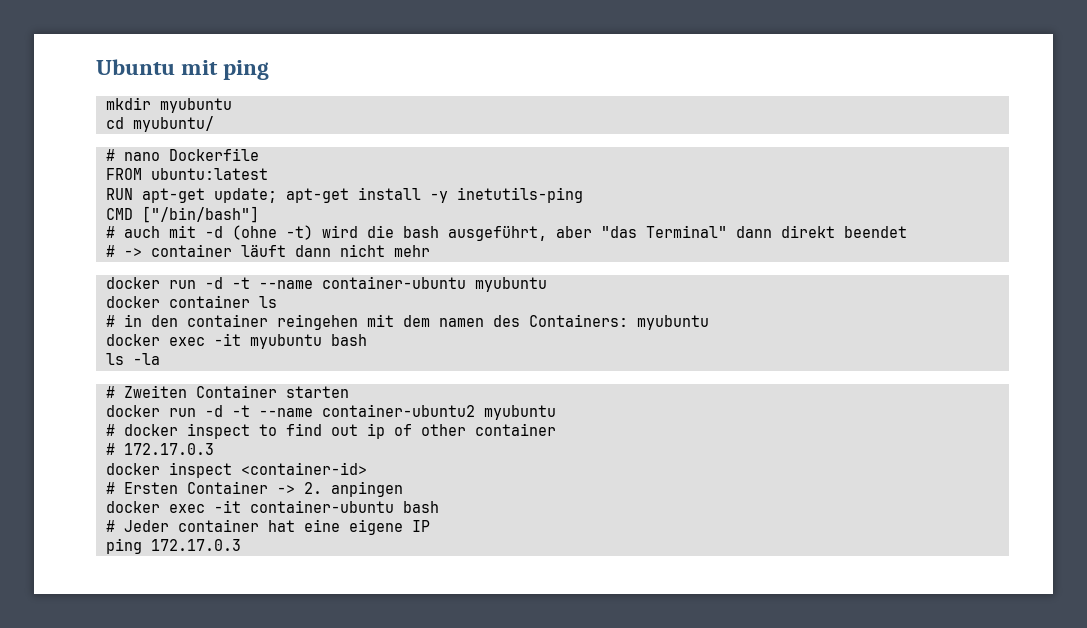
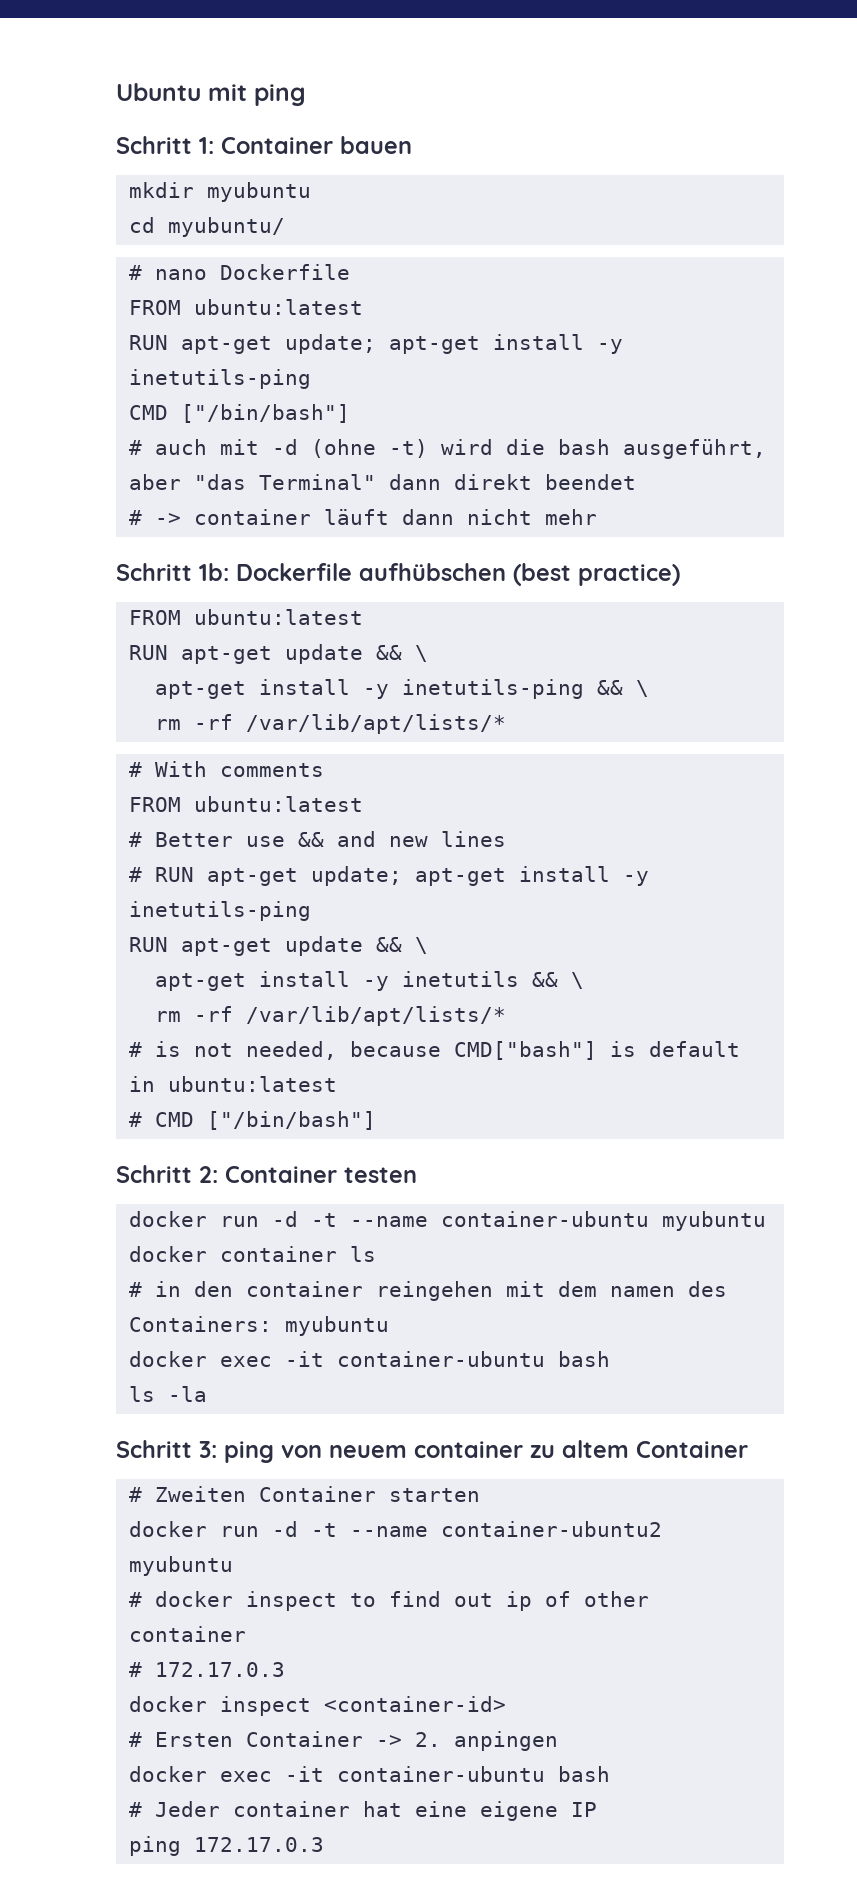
(270, 70) none -> [116,136,412,154] // Schritt 1: Container bauen
(430, 251) none -> [116,563,680,586] [128,609,363,625] [128,644,428,664] [154,679,649,699] [154,714,506,734] [128,761,324,777] [128,796,363,812] [128,831,506,847] [128,866,649,886] [128,901,311,921] [128,936,428,956] [154,971,584,991] [154,1006,506,1026] [128,1041,740,1060] [128,1076,337,1092] [128,1111,376,1130] [116,1165,417,1183] // Schritt 1b: Dockerfile aufhübschen (best practice) // FROM ubuntu:latest // RUN apt-get update && \ // apt-get install -y inetutils-ping && \ // rm -rf /var/lib/apt/lists/* // # With comments // FROM ubuntu:latest // # Better use && and new lines // # RUN apt-get update; apt-get install -y inetutils-ping // RUN apt-get update && \ // apt-get install -y inetutils && \ // rm -rf /var/lib/apt/lists/* // # is not needed, because CMD["bash"] is default in ubuntu:latest // # CMD ["/bin/bash"] // Schritt 2: Container testen
[249,334,322,349] myubuntu -> [336,1351,545,1367] container-ubuntu
(160, 359) none -> [116,1440,748,1463] // Schritt 3: ping von neuem container zu altem Container

